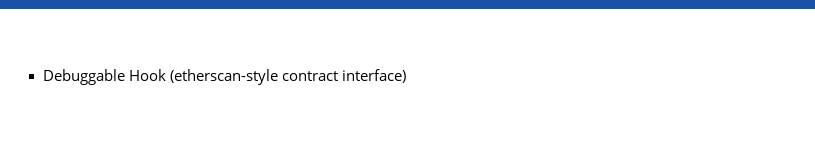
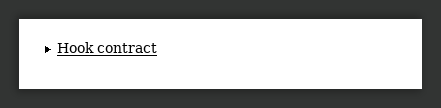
[42,69,406,85] Debuggable Hook (etherscan-style contract interface) -> [56,42,157,53] Hook contract

